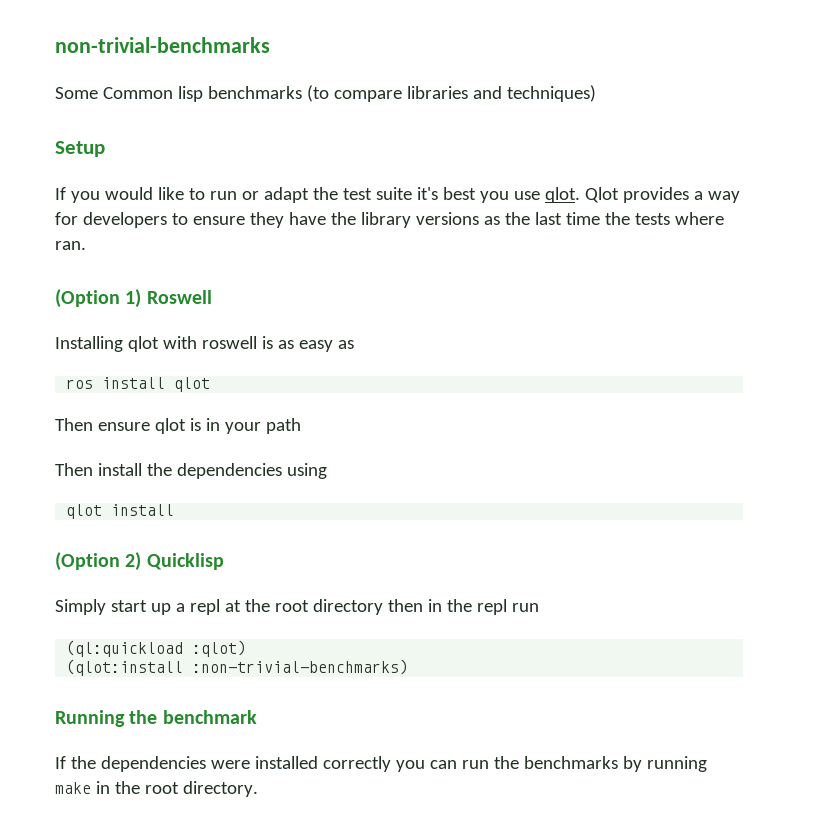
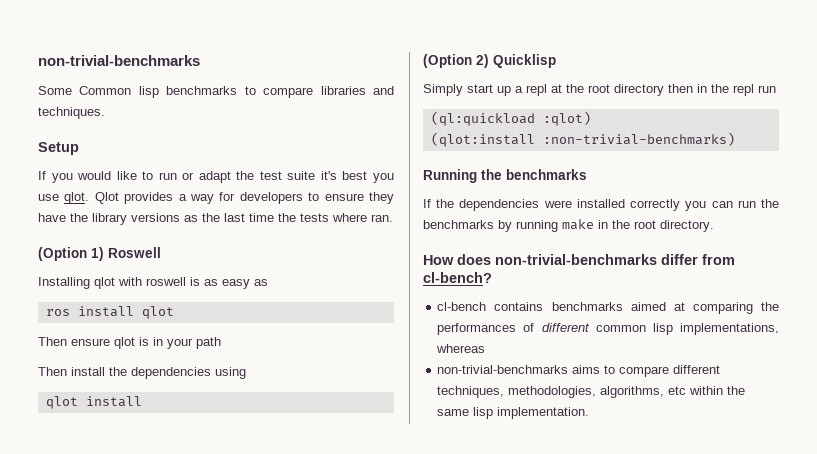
[306,85,329,102] (to -> [244,86,256,95] to
[506,85,596,102] techniques) -> [38,107,105,119] techniques.
[162,710,257,724] benchmark -> [506,169,587,180] benchmarks
(258, 789) none -> [423,254,735,265] [423,272,492,283] [437,302,779,314] [437,323,779,335] [436,344,486,353] [437,365,721,377] [437,386,746,398] [437,407,590,419] // How does non-trivial-benchmarks differ from cl-bench? // cl-bench contains benchmarks aimed at comparing the performances of different common lisp implementations, whereas // non-trivial-benchmarks aims to compare different techniques, methodologies, algorithms, etc within the same lisp implementation.

